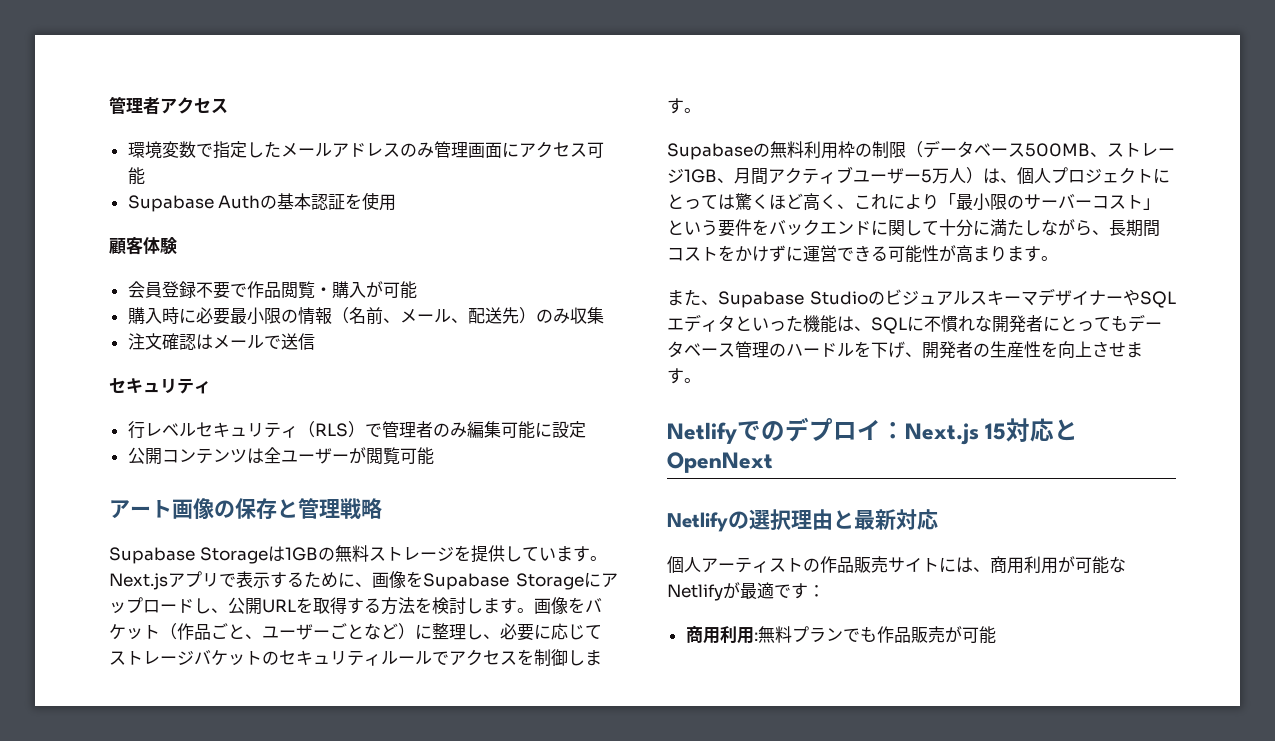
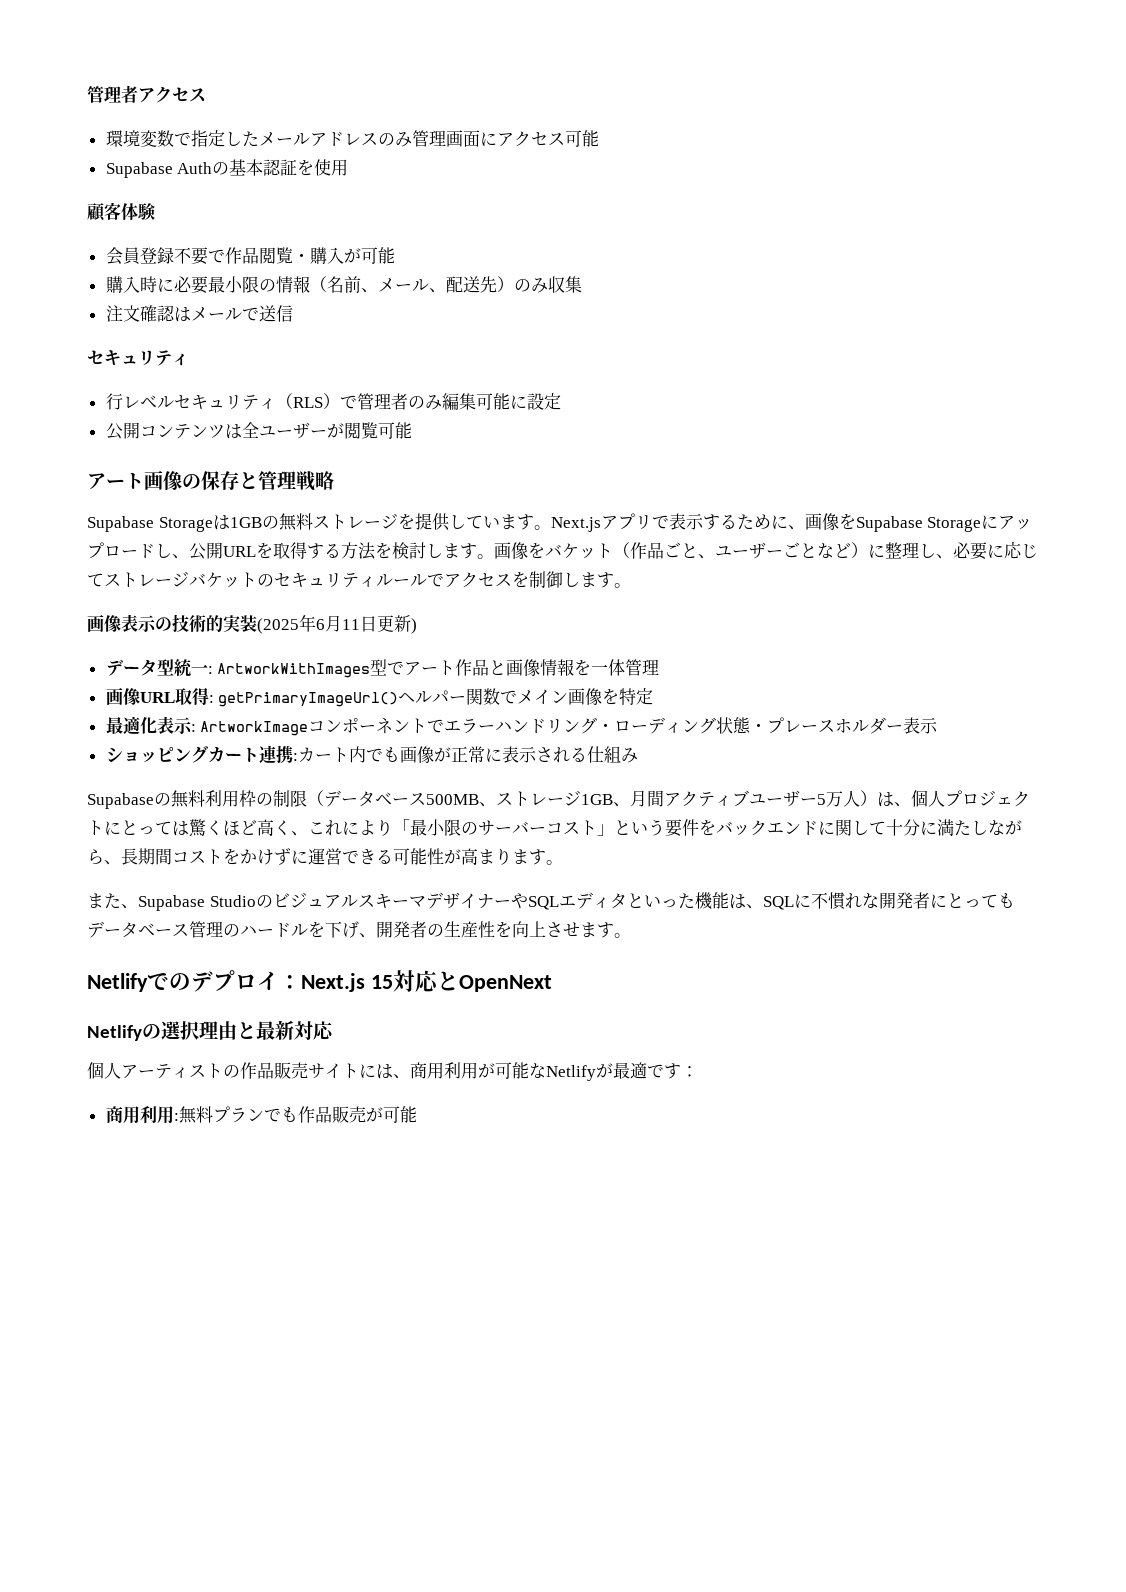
(701, 110) none -> [87,614,417,634] [105,659,660,678] [105,688,654,707] [105,716,939,736] [105,745,638,764] // 画像表示の技術的実装(2025年6月11日更新) // データ型統一: ArtworkWithImages型でアート作品と画像情報を一体管理 // 画像URL取得: getPrimaryImageUrl()ヘルパー関数でメイン画像を特定 // 最適化表示: ArtworkImageコンポーネントでエラーハンドリング・ローディング状態・プレースホルダー表示 // ショッピングカート連携:カート内でも画像が正常に表示される仕組み

